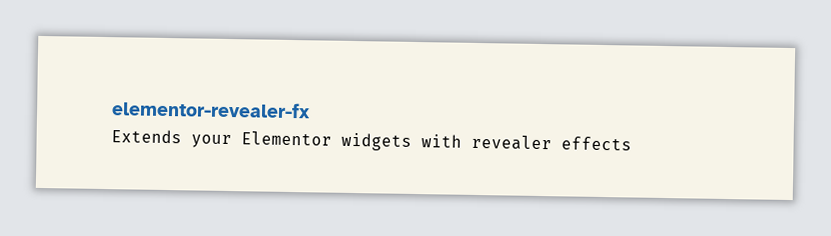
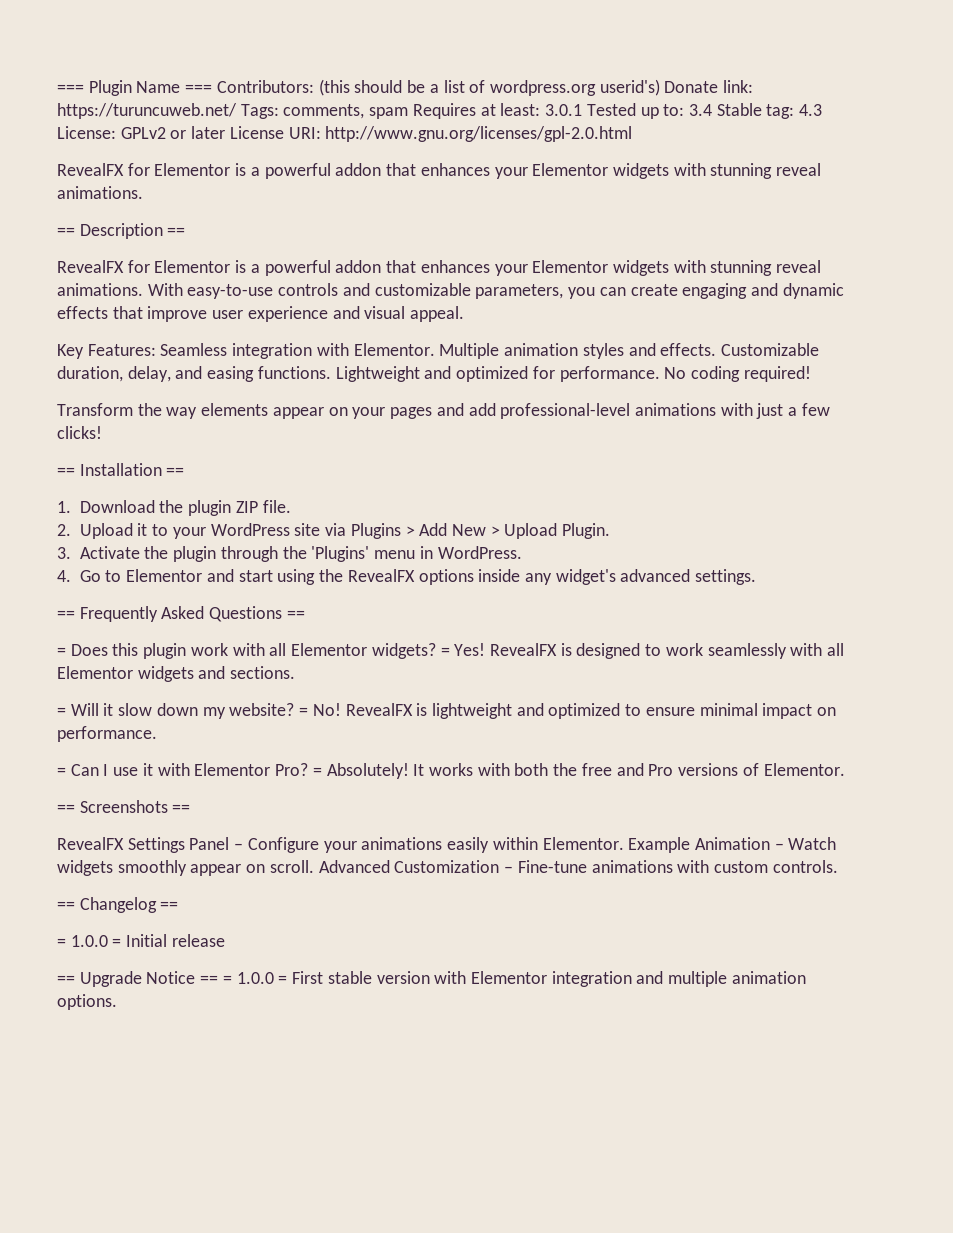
[112,100,311,119] [111,129,632,151] elementor-revealer-fx // Extends your Elementor widgets with revealer effects -> [57,79,754,96] [57,103,823,119] [57,126,633,142] [57,163,822,179] [57,186,143,199] [57,223,186,239] [57,260,822,276] [57,283,844,299] [57,306,465,322] [57,343,819,359] [57,366,811,382] [57,403,830,419] [57,426,102,439] [57,463,185,476] [57,500,291,516] [57,523,611,539] [57,546,522,562] [57,569,757,585] [57,606,305,622] [57,643,845,659] [57,666,296,682] [57,703,837,719] [57,726,157,742] [57,763,845,779] [57,800,191,813] [57,837,837,853] [57,860,838,876] [57,897,179,913] [57,934,225,947] [57,971,806,987] [57,994,117,1010] === Plugin Name === Contributors: (this should be a list of wordpress.org userid's) Donate link: https://turuncuweb.net/ Tags: comments, spam Requires at least: 3.0.1 Tested up to: 3.4 Stable tag: 4.3 License: GPLv2 or later License URI: http://www.gnu.org/licenses/gpl-2.0.html // RevealFX for Elementor is a powerful addon that enhances your Elementor widgets with stunning reveal animations. // == Description == // RevealFX for Elementor is a powerful addon that enhances your Elementor widgets with stunning reveal animations. With easy-to-use controls and customizable parameters, you can create engaging and dynamic effects that improve user experience and visual appeal. // Key Features: Seamless integration with Elementor. Multiple animation styles and effects. Customizable duration, delay, and easing functions. Lightweight and optimized for performance. No coding required! // Transform the way elements appear on your pages and add professional-level animations with just a few clicks! // == Installation == // 1. Download the plugin ZIP file. // 2. Upload it to your WordPress site via Plugins > Add New > Upload Plugin. // 3. Activate the plugin through the 'Plugins' menu in WordPress. // 4. Go to Elementor and start using the RevealFX options inside any widget's advanced settings. // == Frequently Asked Questions == // = Does this plugin work with all Elementor widgets? = Yes! RevealFX is designed to work seamlessly with all Elementor widgets and sections. // = Will it slow down my website? = No! RevealFX is lightweight and optimized to ensure minimal impact on performance. // = Can I use it with Elementor Pro? = Absolutely! It works with both the free and Pro versions of Elementor. // == Screenshots == // RevealFX Settings Panel – Configure your animations easily within Elementor. Example Animation – Watch widgets smoothly appear on scroll. Advanced Customization – Fine-tune animations with custom controls. // == Changelog == // = 1.0.0 = Initial release // == Upgrade Notice == = 1.0.0 = First stable version with Elementor integration and multiple animation options.

